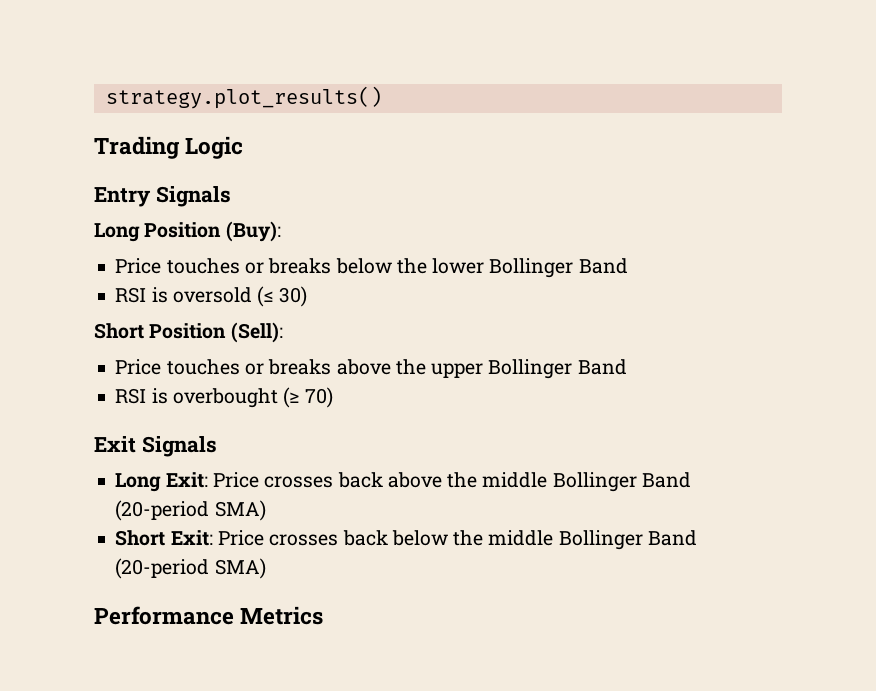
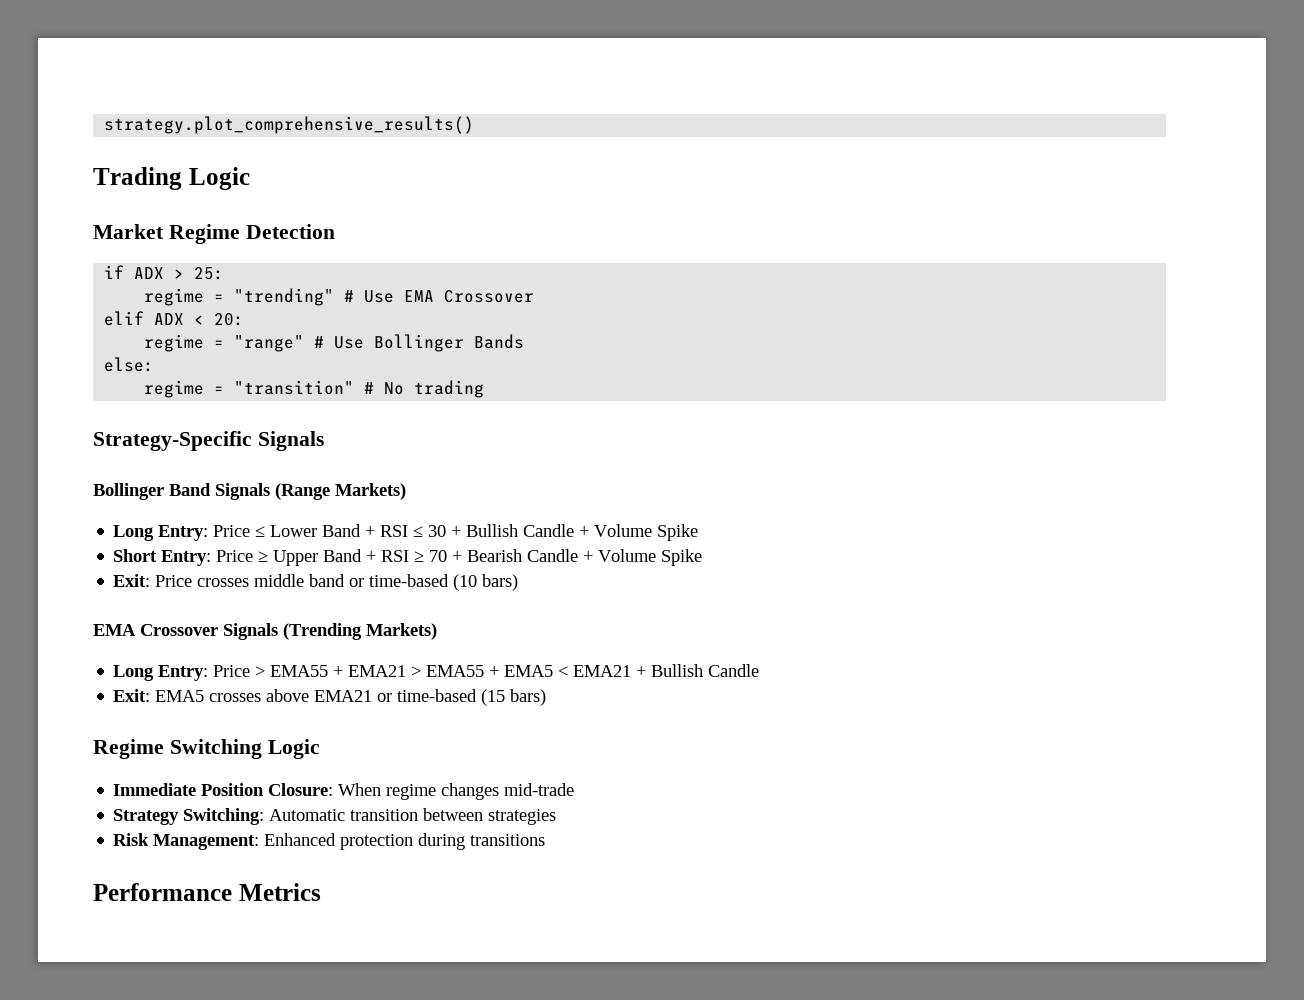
[105,86,382,109] strategy.plot_results() -> [104,116,475,134] strategy.plot_comprehensive_results()
[94,186,231,207] [94,221,281,242] [115,258,628,278] [115,286,307,307] [94,322,283,343] [115,359,627,379] [115,387,333,408] [94,436,217,457] [115,472,691,492] [115,500,266,521] [115,530,697,550] [115,558,266,579] Entry Signals // Long Position (Buy): // Price touches or breaks below the lower Bollinger Band // RSI is oversold (≤ 30) // Short Position (Sell): // Price touches or breaks above the upper Bollinger Band // RSI is overbought (≥ 70) // Exit Signals // Long Exit: Price crosses back above the middle Bollinger Band (20-period SMA) // Short Exit: Price crosses back below the middle Bollinger Band (20-period SMA) -> [93,224,335,244] [104,265,225,280] [144,288,535,306] [104,311,245,326] [144,334,525,352] [104,357,155,372] [144,380,485,398] [93,431,324,451] [93,483,406,500] [113,524,699,541] [113,549,703,566] [113,574,519,591] [93,623,437,640] [113,664,760,681] [113,689,547,706] [93,739,320,759] [113,783,575,800] [113,808,557,825] [113,833,546,850] Market Regime Detection // if ADX > 25: // regime = "trending" # Use EMA Crossover // elif ADX < 20: // regime = "range" # Use Bollinger Bands // else: // regime = "transition" # No trading // Strategy-Specific Signals // Bollinger Band Signals (Range Markets) // Long Entry: Price ≤ Lower Band + RSI ≤ 30 + Bullish Candle + Volume Spike // Short Entry: Price ≥ Upper Band + RSI ≥ 70 + Bearish Candle + Volume Spike // Exit: Price crosses middle band or time-based (10 bars) // EMA Crossover Signals (Trending Markets) // Long Entry: Price > EMA55 + EMA21 > EMA55 + EMA5 < EMA21 + Bullish Candle // Exit: EMA5 crosses above EMA21 or time-based (15 bars) // Regime Switching Logic // Immediate Position Closure: When regime changes mid-trade // Strategy Switching: Automatic transition between strategies // Risk Management: Enhanced protection during transitions

